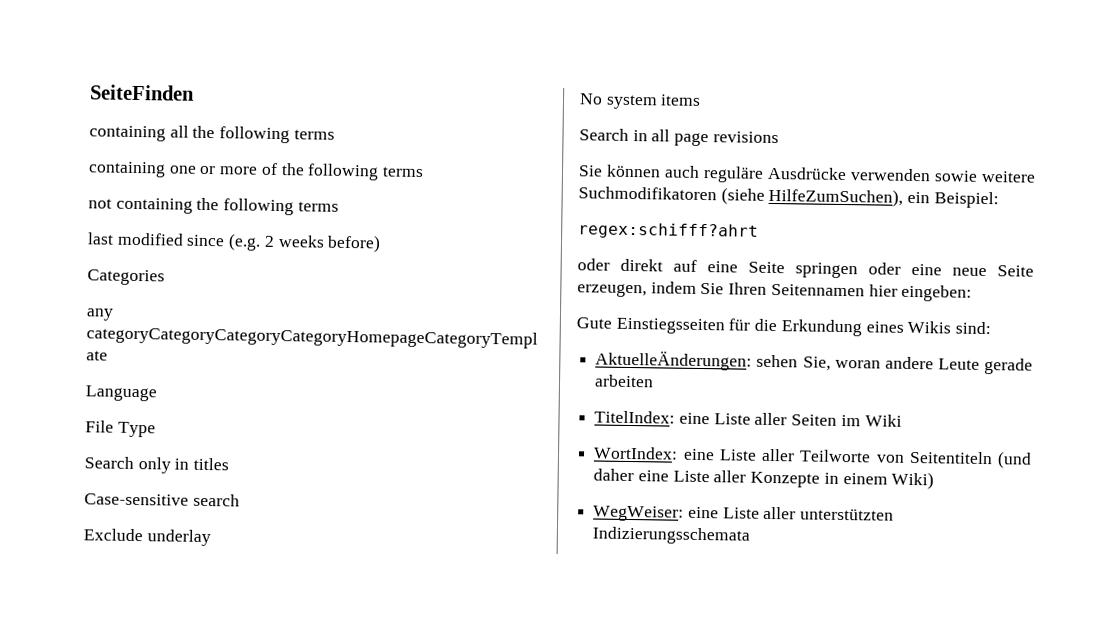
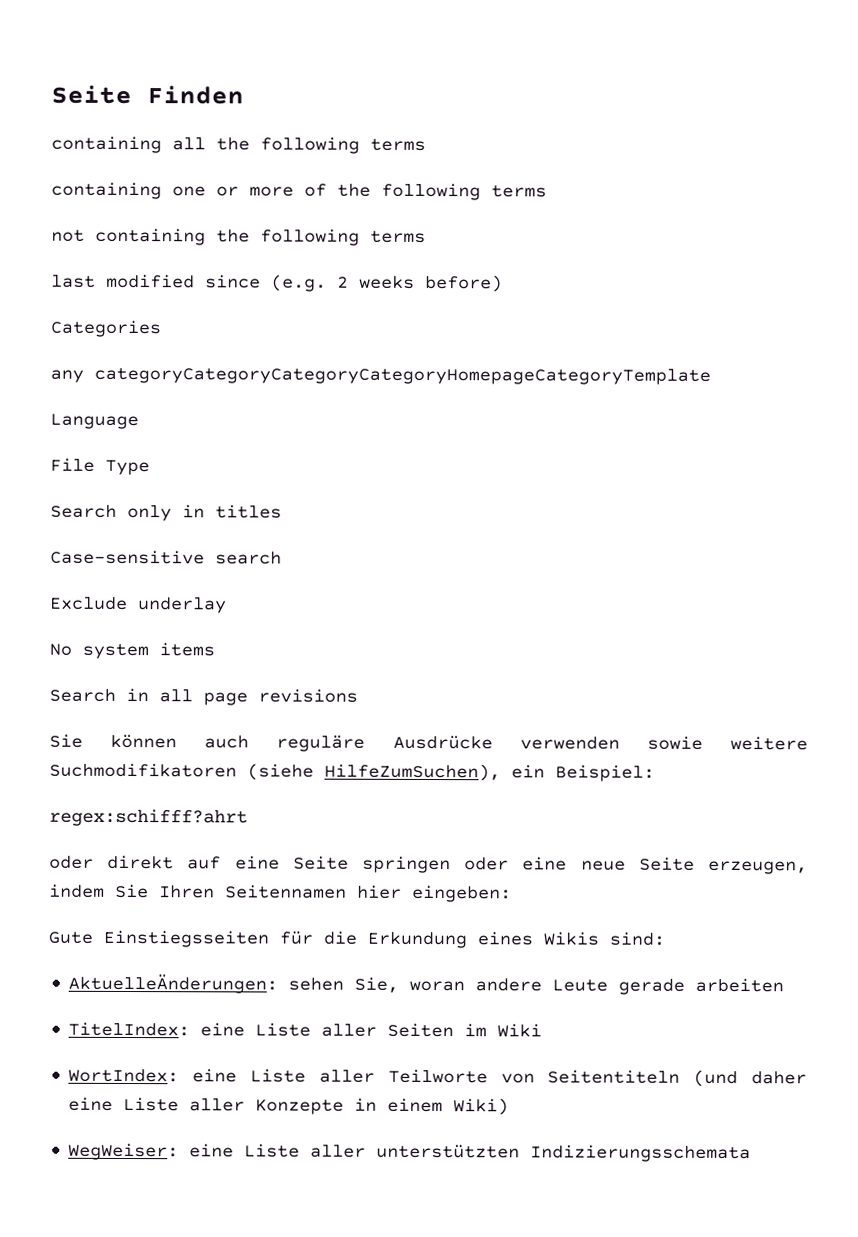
[89,84,195,101] SeiteFinden -> [51,84,244,105] Seite Finden

